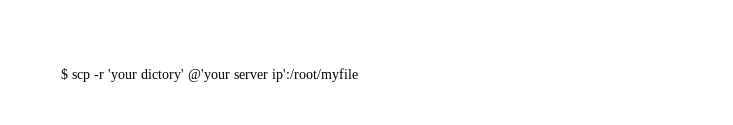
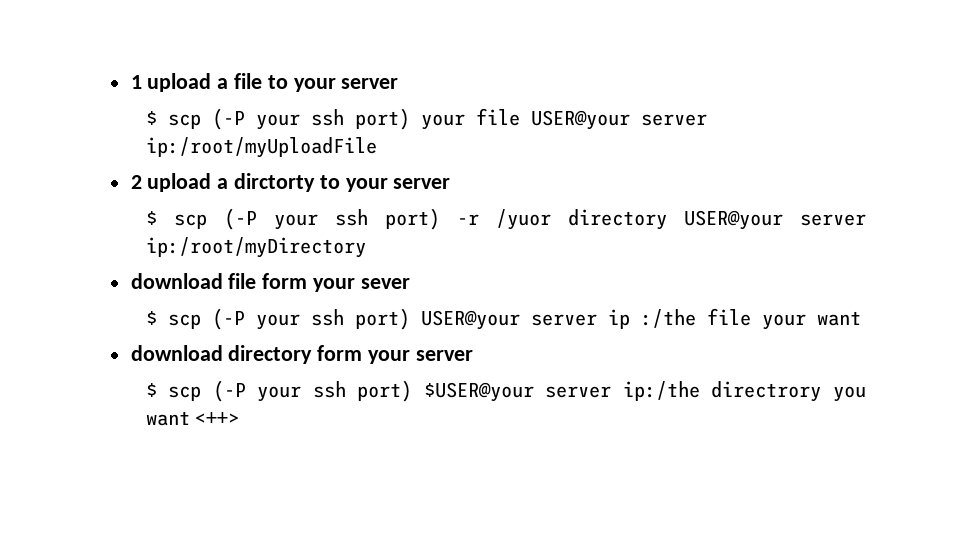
[61,68,358,82] $ scp -r 'your dictory' @'your server ip':/root/myfile -> [130,73,399,92] [145,108,707,130] [145,137,377,158] [130,173,451,192] [145,208,866,230] [145,237,366,258] [130,273,410,292] [145,308,861,330] [130,345,473,364] [145,380,866,402] [145,411,240,426] 1 upload a file to your server // $ scp (-P your ssh port) your file USER@your server ip:/root/myUploadFile // 2 upload a dirctorty to your server // $ scp (-P your ssh port) -r /yuor directory USER@your server ip:/root/myDirectory // download file form your sever // $ scp (-P your ssh port) USER@your server ip :/the file your want // download directory form your server // $ scp (-P your ssh port) $USER@your server ip:/the directrory you want <++>

